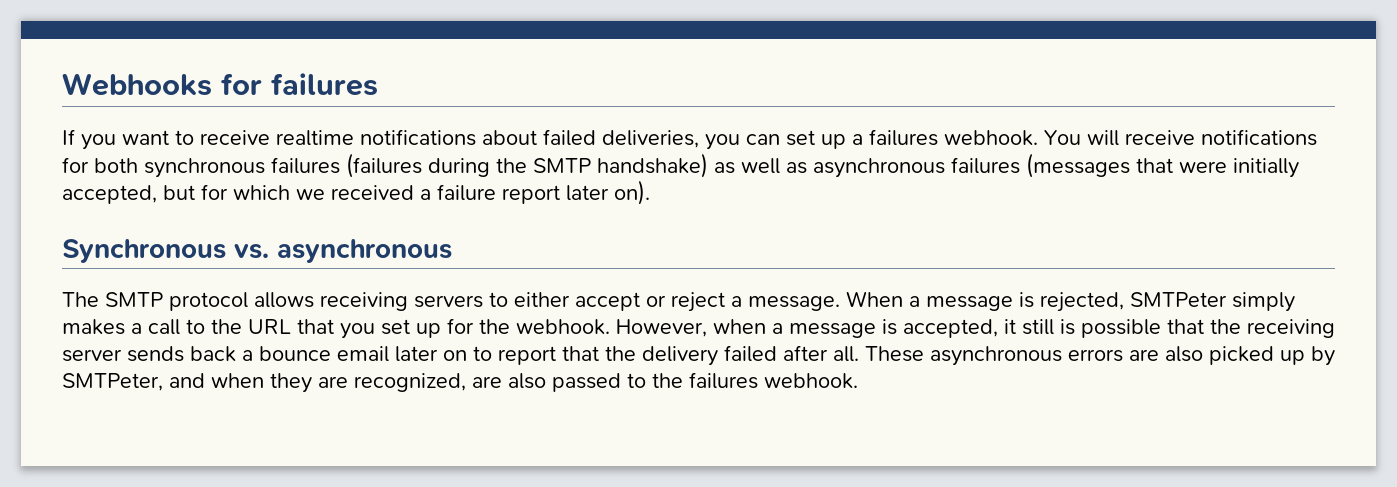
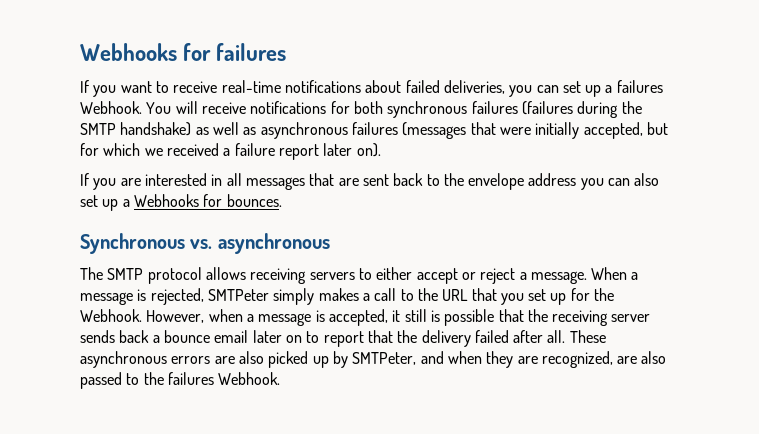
[276,130,354,146] realtime -> [221,80,281,93] real-time
[944,130,1038,146] webhook. -> [80,101,142,114] Webhook.
(650, 192) none -> [80,173,660,190] [80,194,282,211] // If you are interested in all messages that are sent back to the envelope address you can also set up a Webhooks for bounces.
[516,319,610,335] webhook. -> [80,309,142,322] Webhook.
[764,373,858,389] webhook. -> [218,372,281,385] Webhook.

